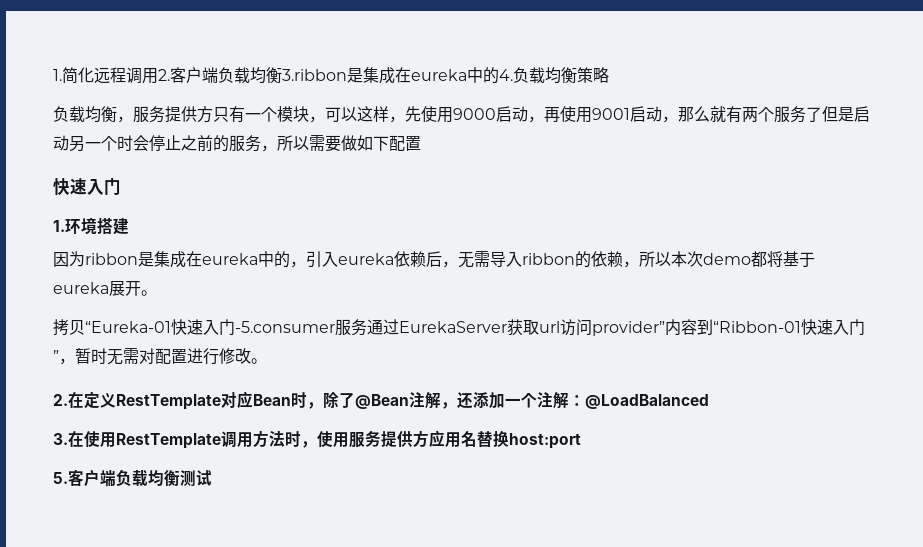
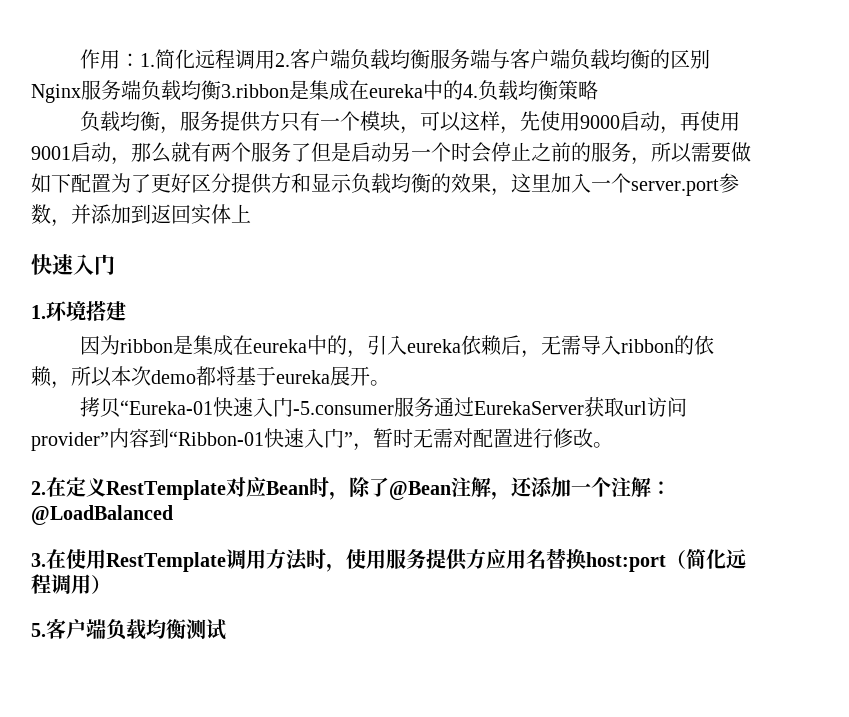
(53, 75) none -> [80,49,141,69] 作用：
(282, 75) none -> [430,49,711,70] [31,80,221,103] 服务端与客户端负载均衡的区别Nginx服务端负载均衡
(421, 143) none -> [111,173,739,196] [31,204,251,227] 为了更好区分提供方和显示负载均衡的效果，这里加入一个server.port参数，并添加到返回实体上
(581, 441) none -> [666,549,746,569] [31,574,111,594] （简化远程调用）

